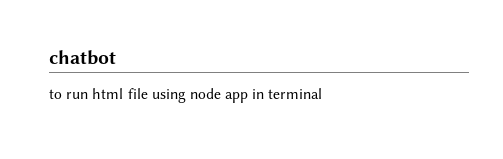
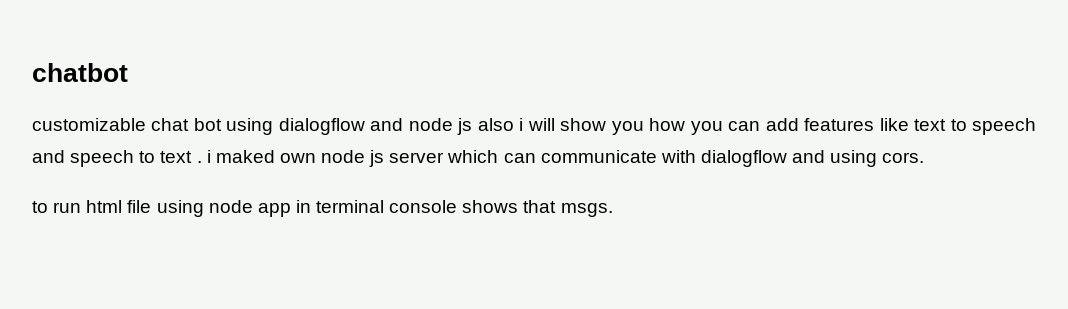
(116, 57) none -> [32,118,1036,135] [32,150,925,167] // customizable chat bot using dialogflow and node js also i will show you how you can add features like text to speech and speech to text . i maked own node js server which can communicate with dialogflow and using cors.
(323, 93) none -> [389,200,613,217] console shows that msgs.

